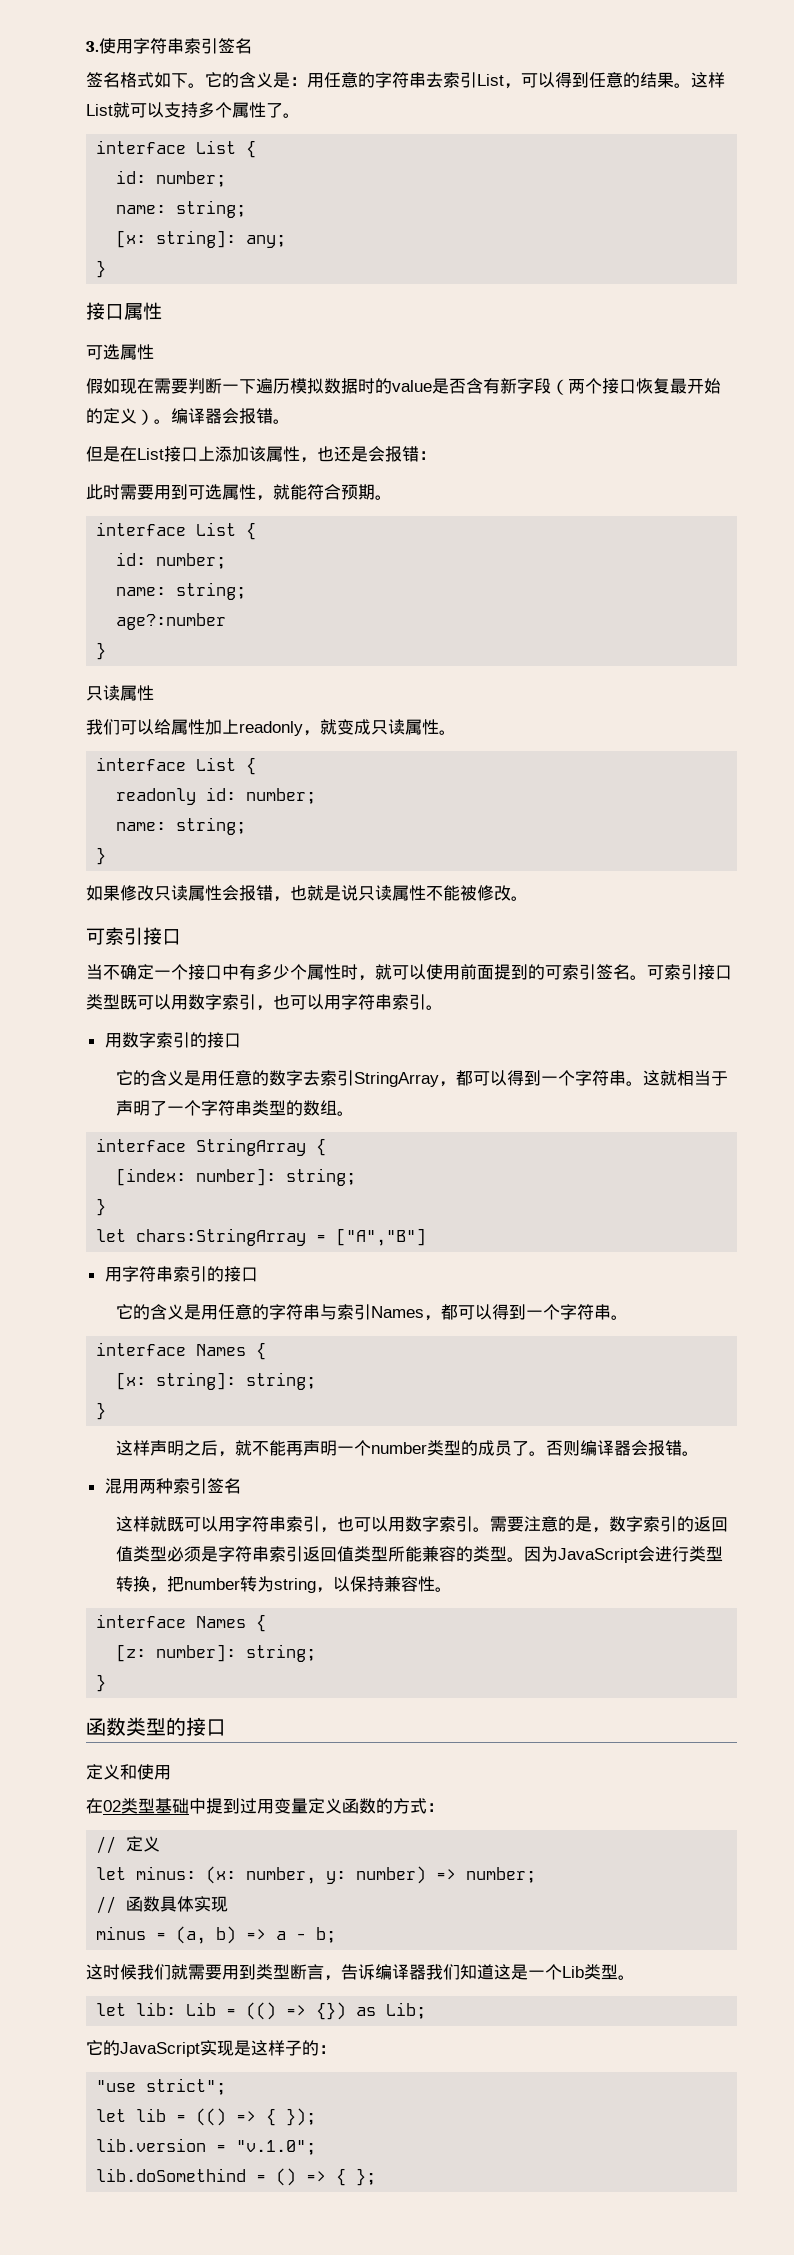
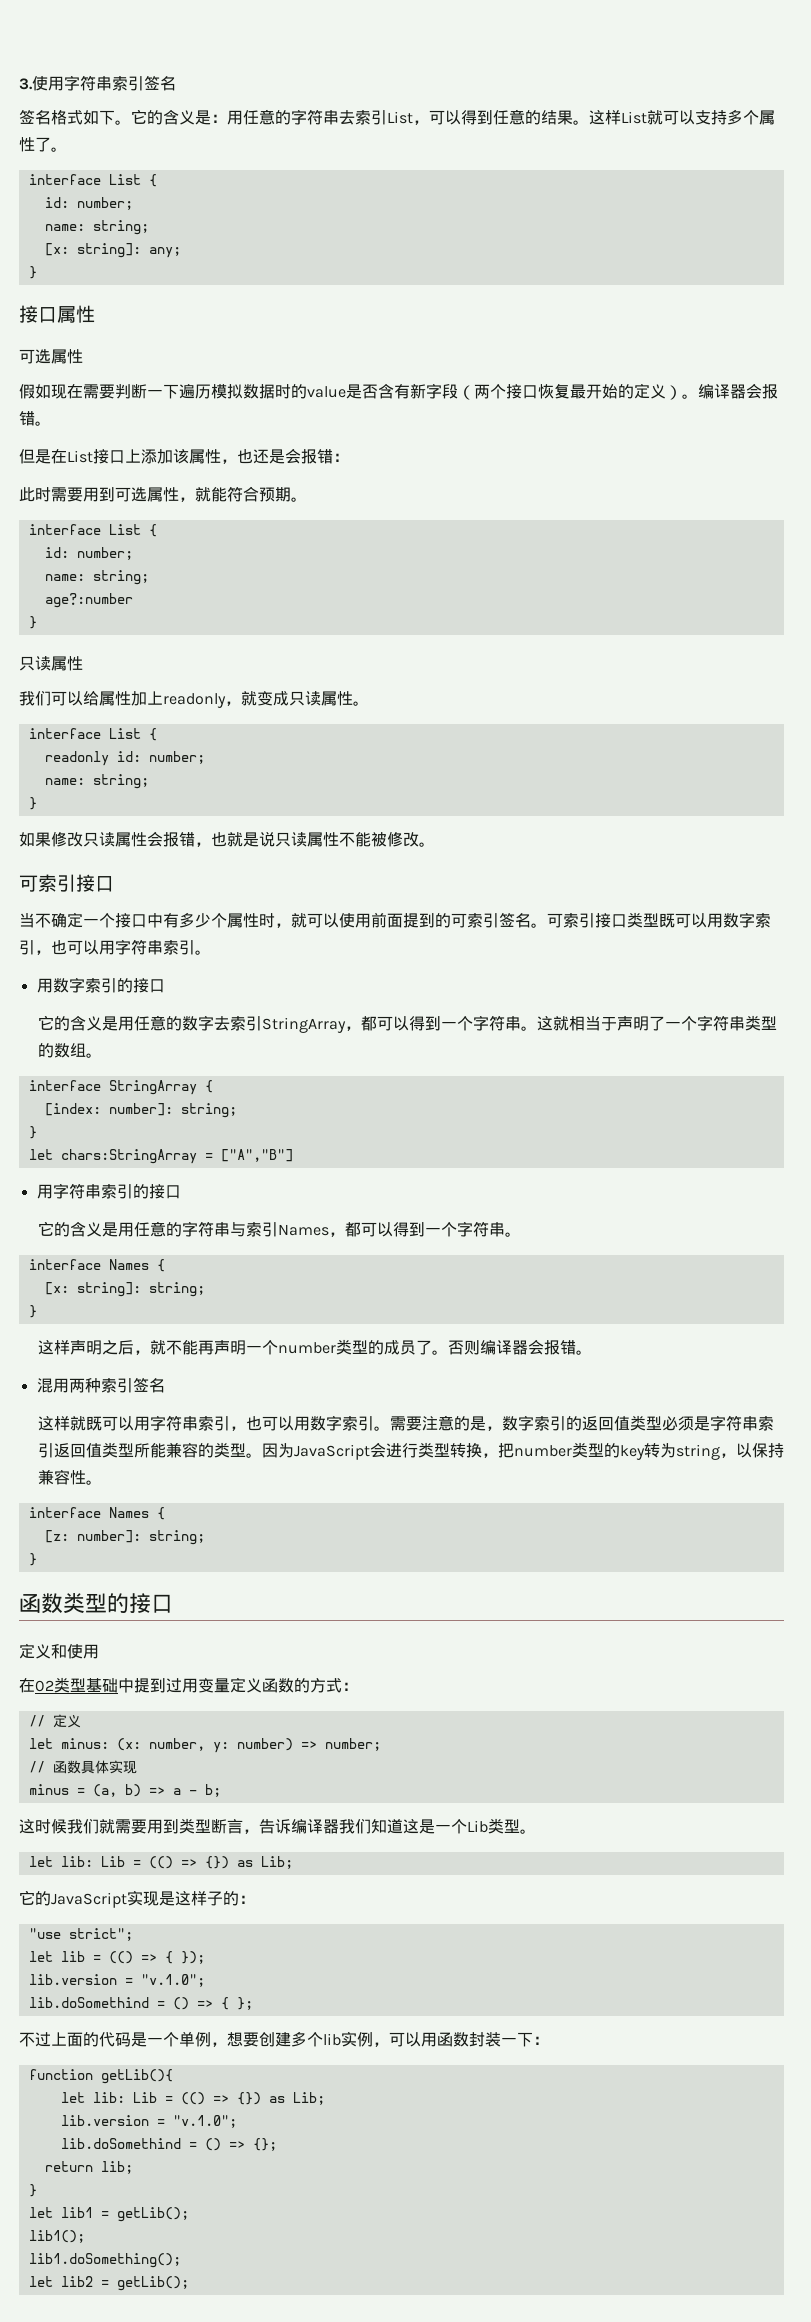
(241, 1584) none -> [571,1442,645,1460] 类型的key
(377, 2177) none -> [19,2031,549,2047] [28,2069,173,2084] [60,2092,325,2105] [60,2115,237,2128] [60,2138,277,2151] [44,2161,133,2174] [28,2184,37,2197] [28,2207,189,2222] [28,2230,85,2243] [28,2253,181,2268] [28,2276,189,2291] // 不过上面的代码是一个单例，想要创建多个lib实例，可以用函数封装一下： // function getLib(){ // let lib: Lib = (() => {}) as Lib; // lib.version = "v.1.0"; // lib.doSomethind = () => {}; // return lib; // } // let lib1 = getLib(); // lib1(); // lib1.doSomething(); // let lib2 = getLib();

